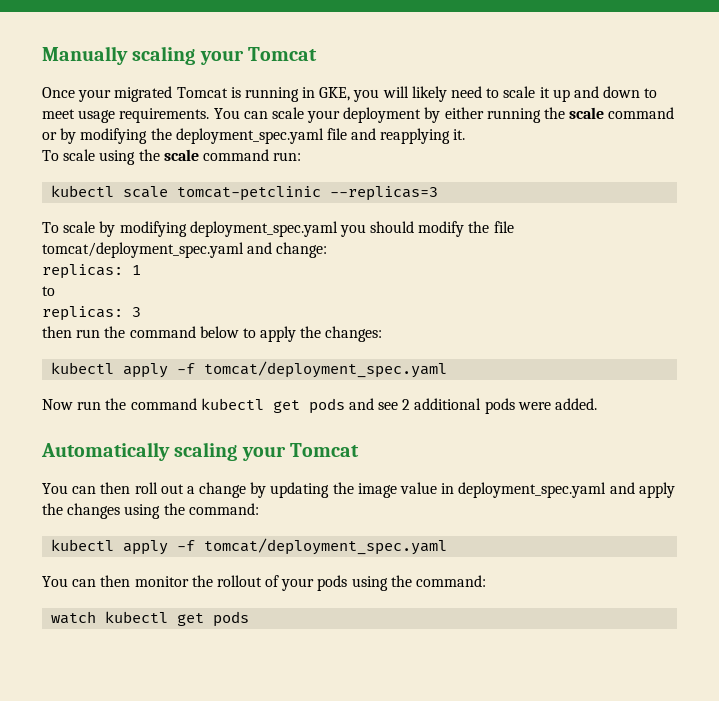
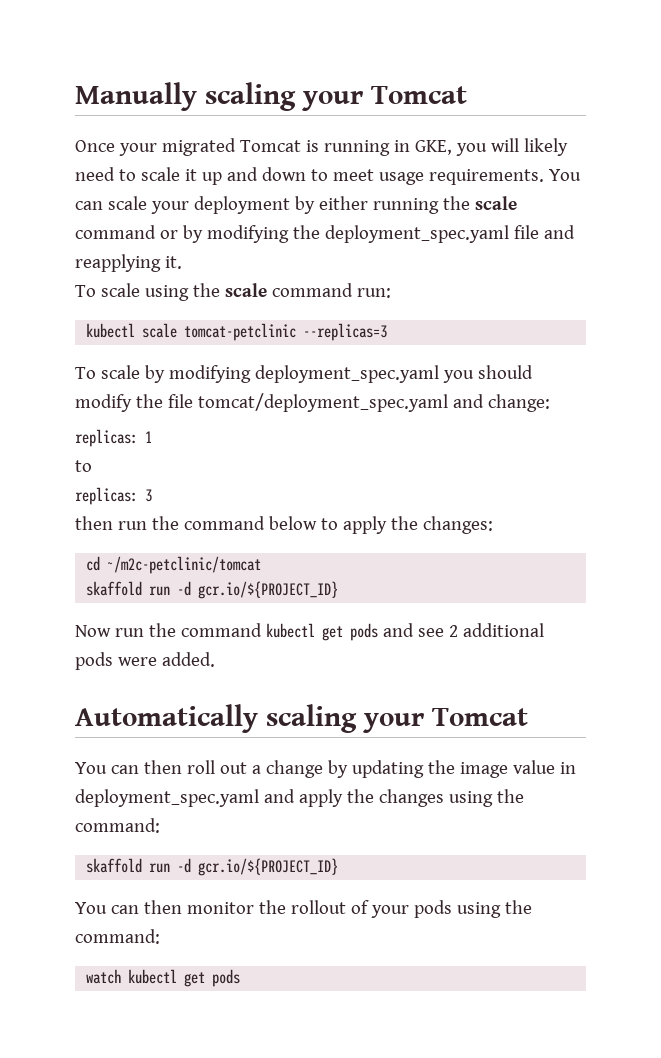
[51,361,448,378] kubectl apply -f tomcat/deployment_spec.yaml -> [86,556,262,574] [86,581,339,599] cd ~/m2c-petclinic/tomcat // skaffold run -d gcr.io/${PROJECT_ID}
[51,538,448,555] kubectl apply -f tomcat/deployment_spec.yaml -> [86,858,339,876] skaffold run -d gcr.io/${PROJECT_ID}

